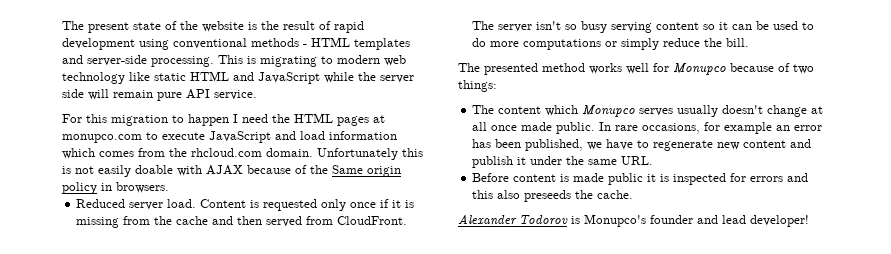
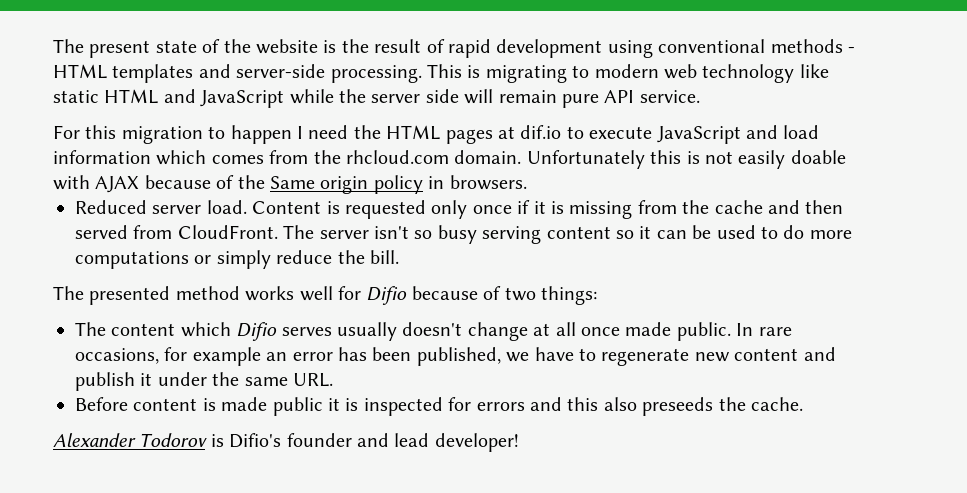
[62,134,142,143] monupco.com -> [520,125,562,139] dif.io
[673,63,726,75] Monupco -> [366,286,408,305] Difio
[582,105,636,117] Monupco -> [236,322,278,341] Difio
[584,214,646,227] Monupco's -> [229,433,282,448] Difio's

